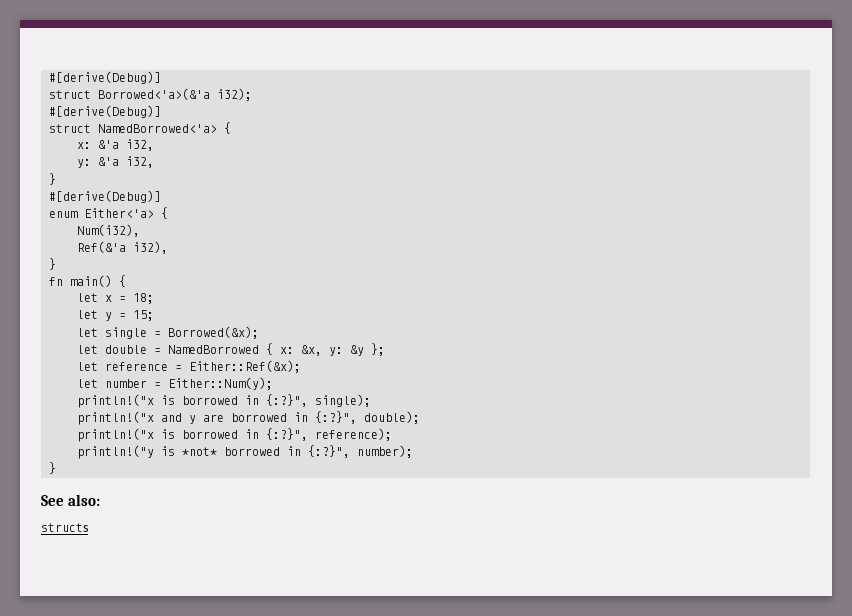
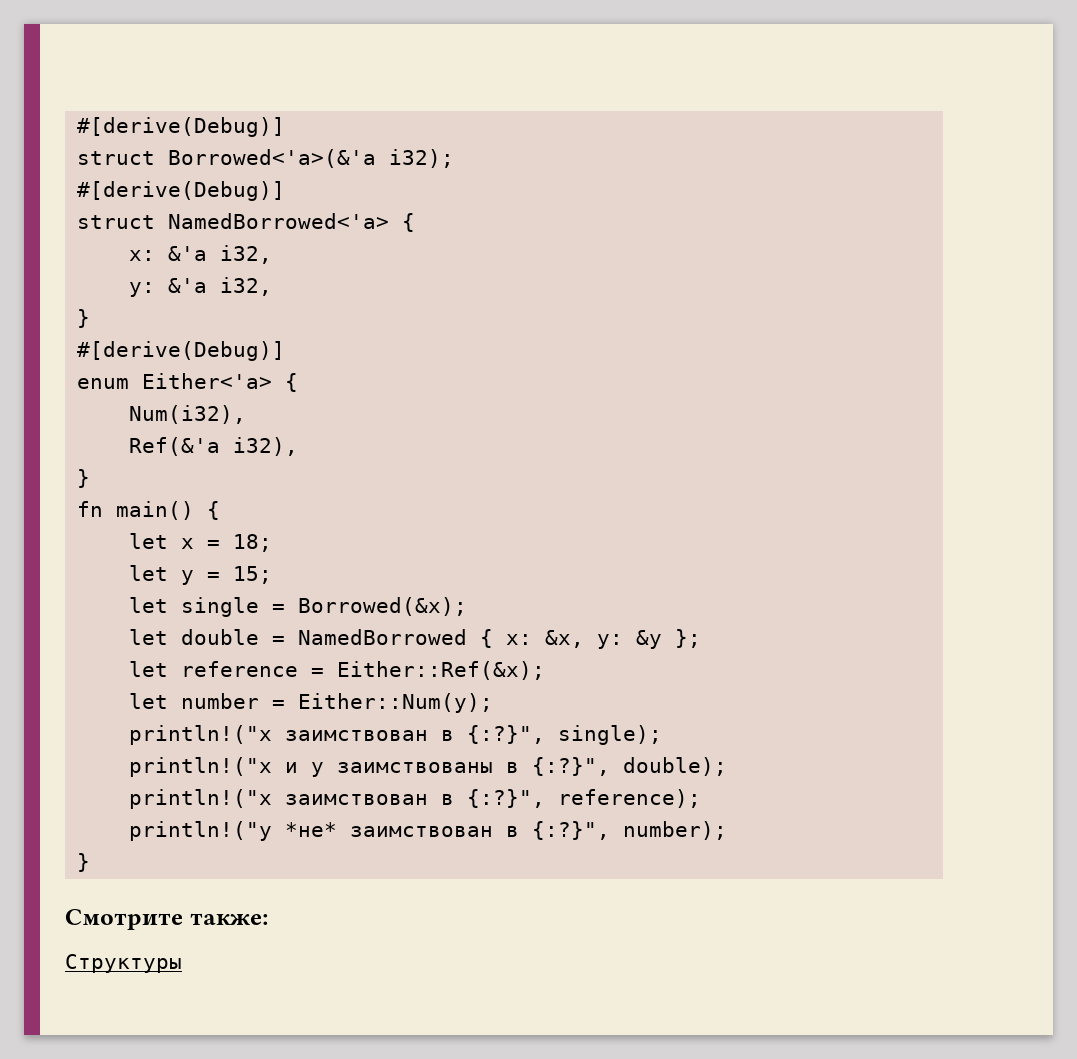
[161,395,260,405] is borrowed in -> [285,730,455,741] заимствован в
[161,412,309,424] and y are borrowed in -> [285,762,520,777] и y заимствованы в
[161,429,260,439] is borrowed in -> [285,794,455,805] заимствован в
[161,446,302,456] is *not* borrowed in -> [285,822,520,837] *не* заимствован в
[41,494,100,506] [41,523,88,532] See also: // structs -> [65,909,268,930] [65,954,182,973] Смотрите также: // Структуры

